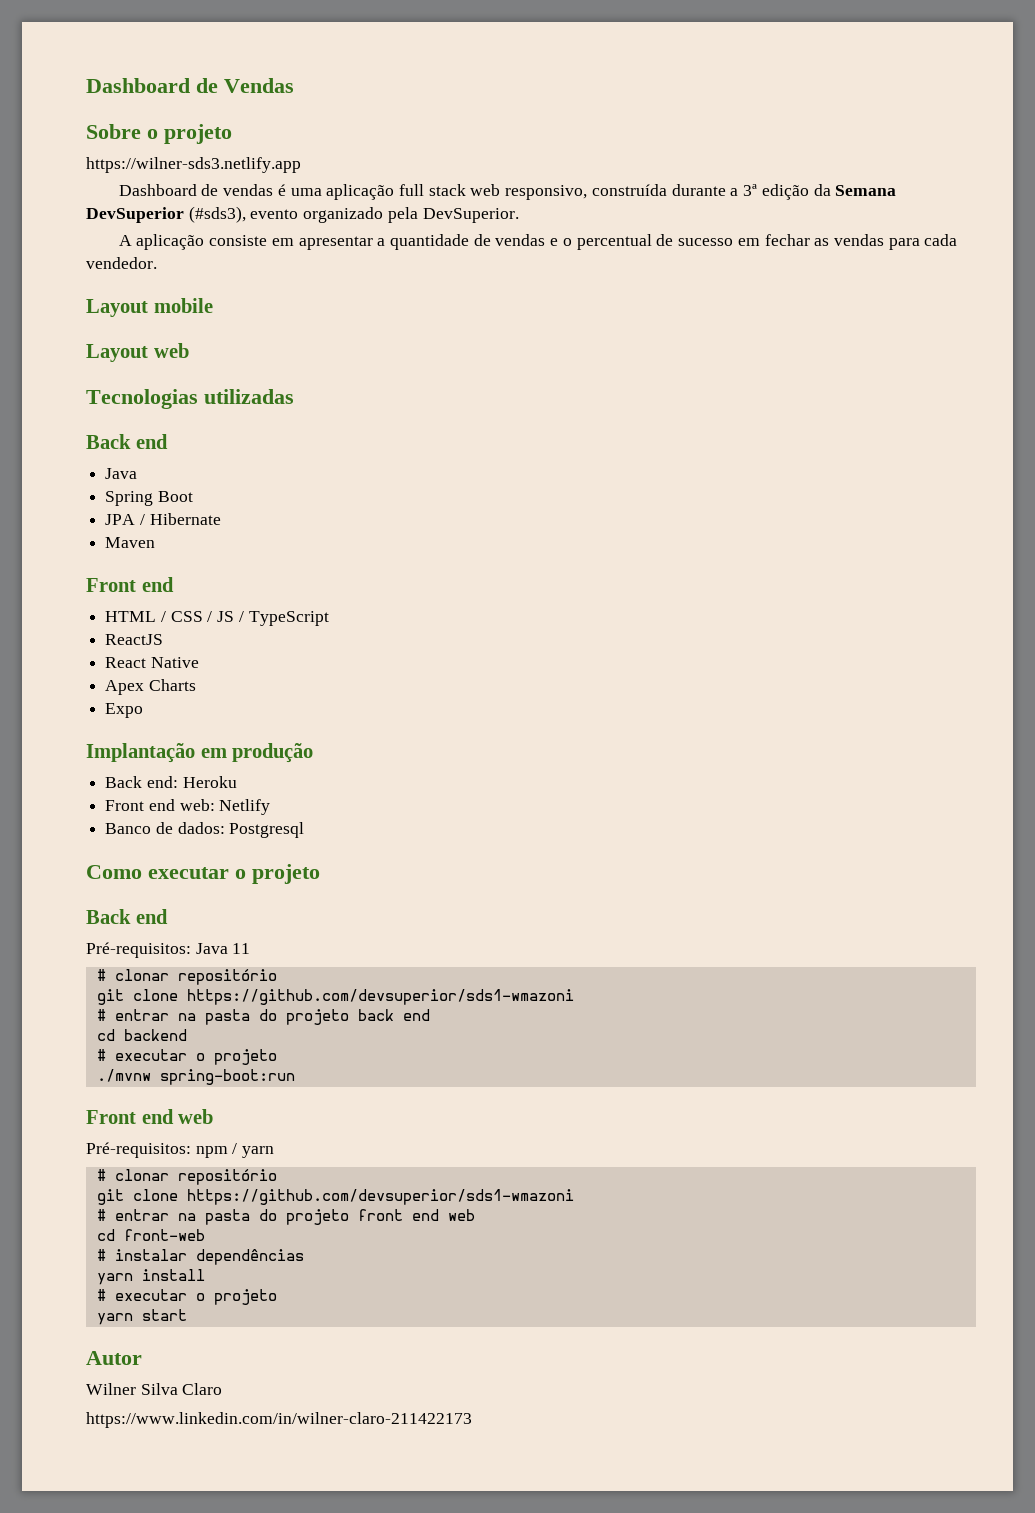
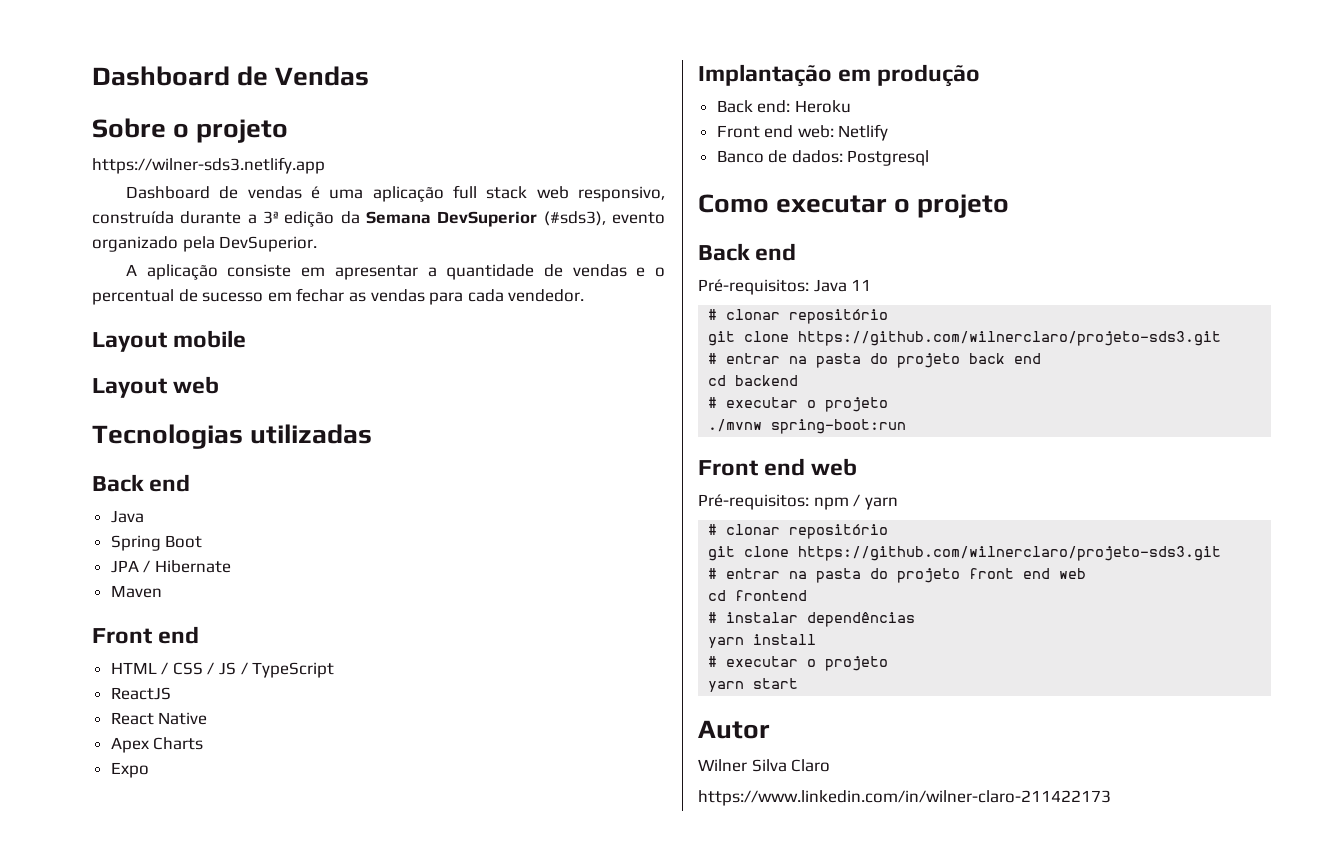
[186,989,574,1005] https://github.com/devsuperior/sds1-wmazoni -> [798,331,1222,346] https://github.com/wilnerclaro/projeto-sds3.git
[186,1189,574,1205] https://github.com/devsuperior/sds1-wmazoni -> [798,546,1222,561] https://github.com/wilnerclaro/projeto-sds3.git
[123,1229,205,1241] front-web -> [735,590,808,601] frontend

